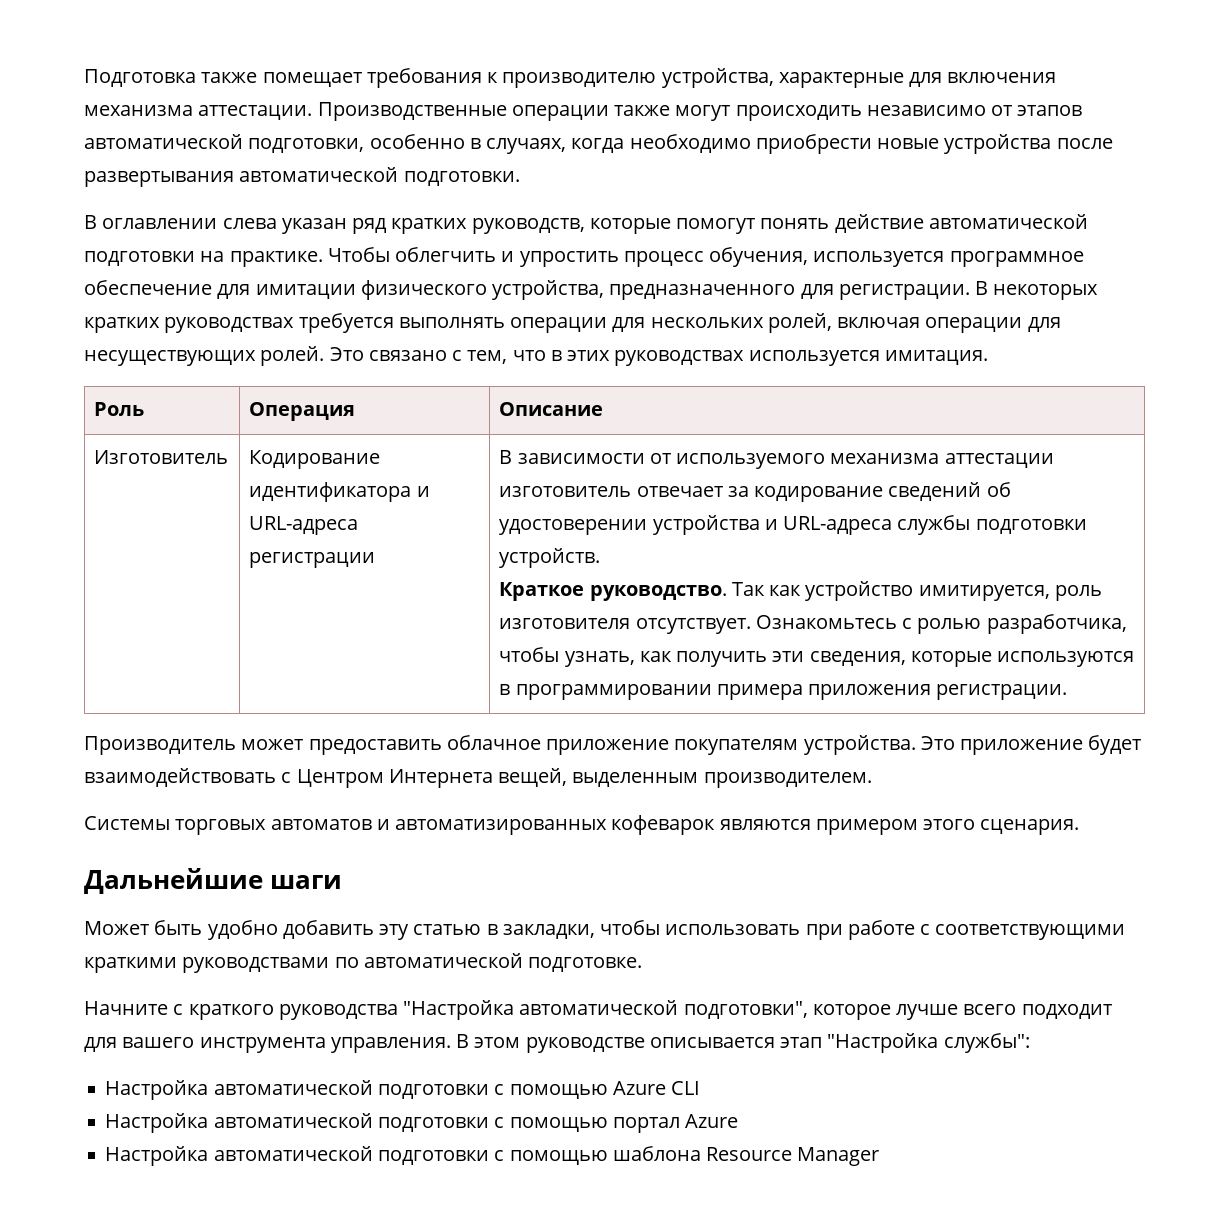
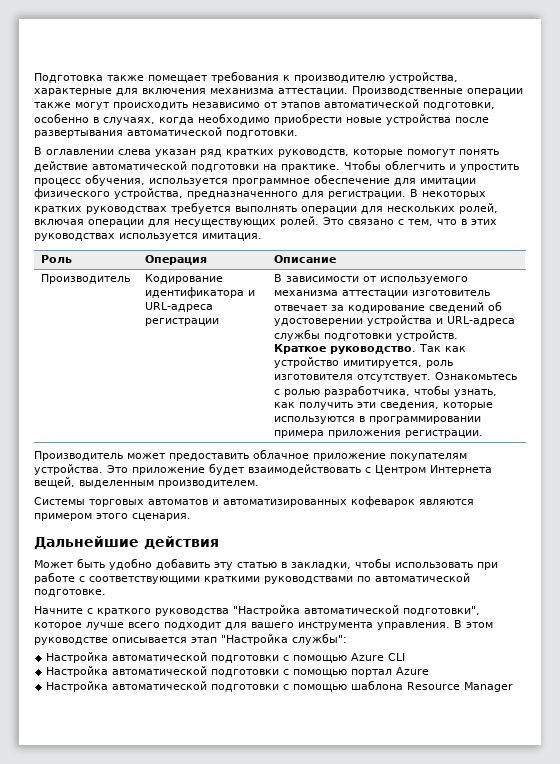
[94,450,229,464] Изготовитель -> [41,274,131,284] Производитель
[270,875,343,889] шаги -> [144,536,219,549] действия

